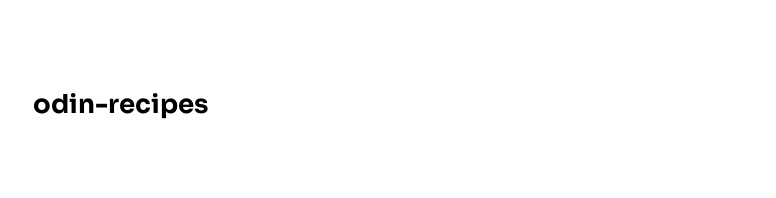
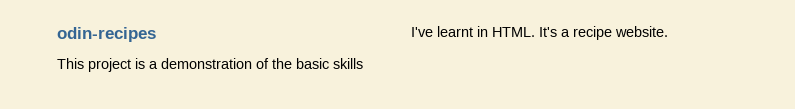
(208, 106) none -> [57,58,363,72] [411,26,668,40] // This project is a demonstration of the basic skills I've learnt in HTML. It's a recipe website.

